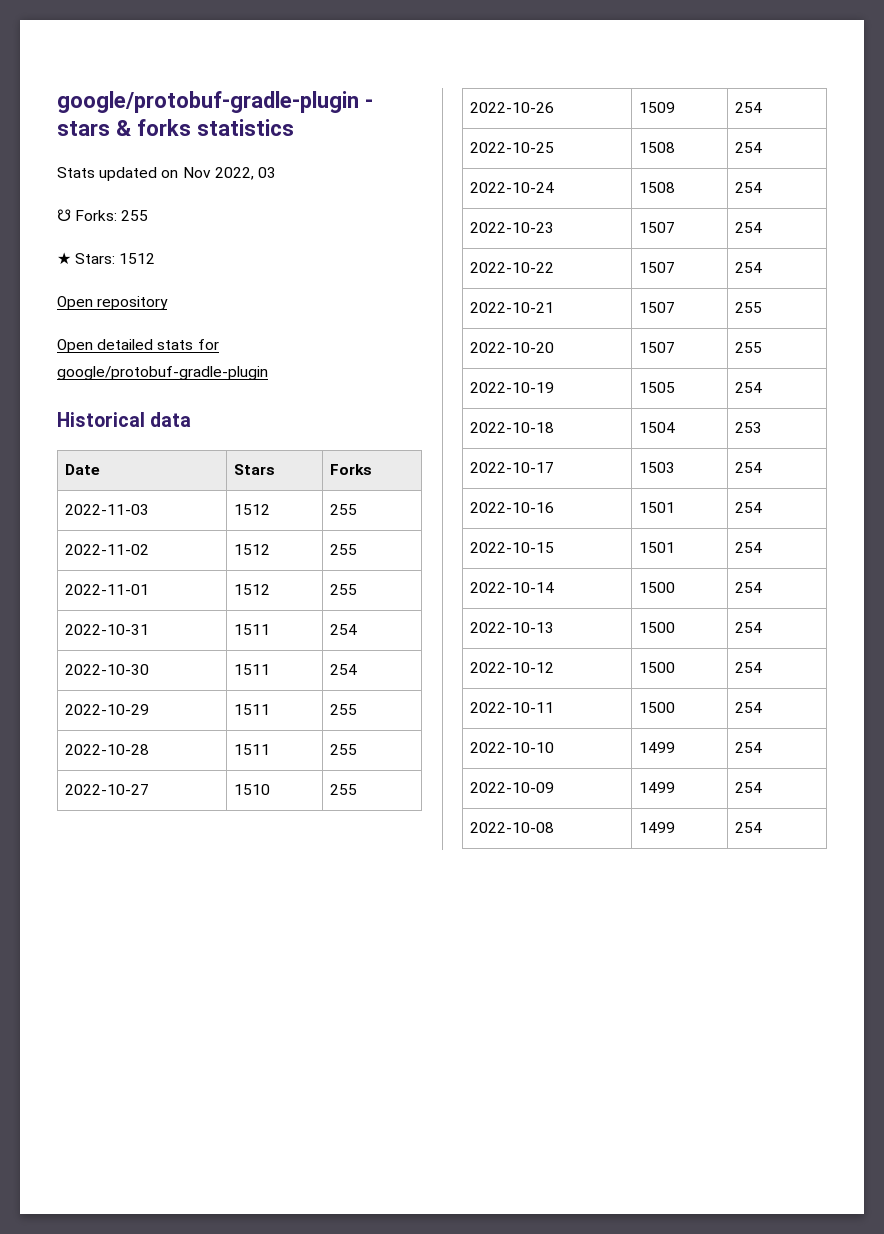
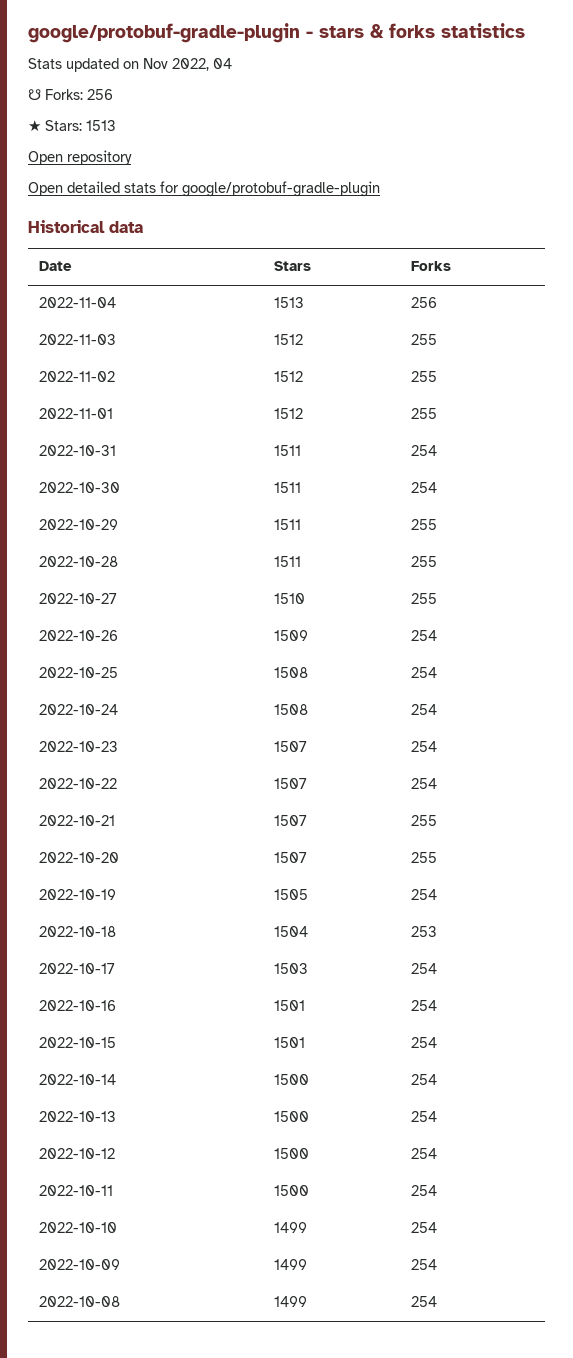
[257,167,276,178] 03 -> [213,58,232,69] 04
[121,210,149,221] 255 -> [87,89,113,100] 256
[119,253,156,264] 1512 -> [86,120,116,131] 1513
(372, 469) none -> [39,297,117,308] [274,297,305,308] [411,297,438,308] // 2022-11-04 | 1513 | 256

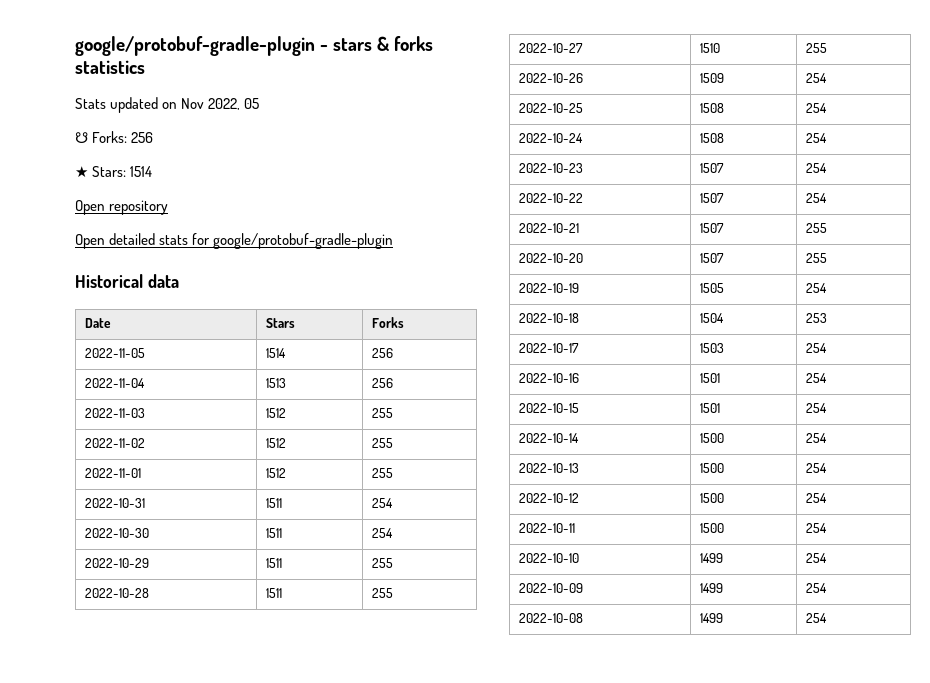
[213,58,232,69] 04 -> [244,98,260,109] 05
[86,120,116,131] 1513 -> [130,166,153,177] 1514
(452, 266) none -> [85,348,146,358] [266,348,287,358] [372,348,394,358] // 2022-11-05 | 1514 | 256

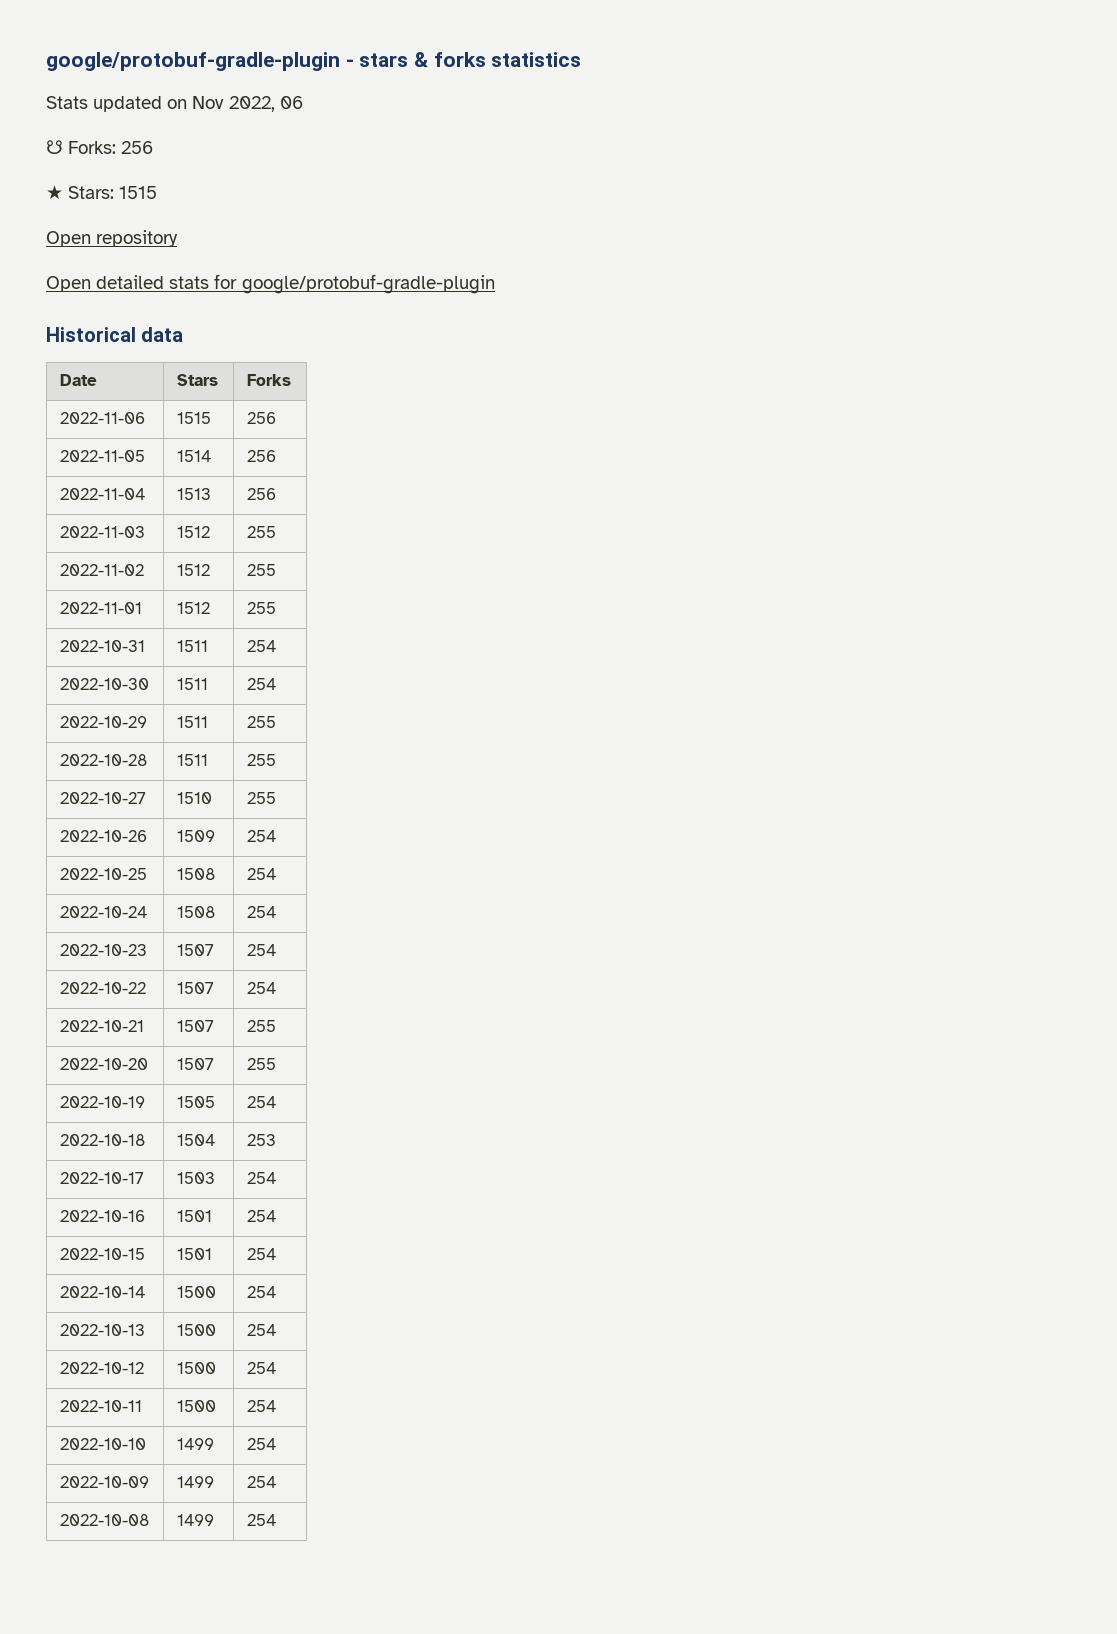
[244,98,260,109] 05 -> [279,96,303,109] 06
[130,166,153,177] 1514 -> [119,186,158,199] 1515
(405, 322) none -> [59,412,145,424] [176,412,211,424] [246,412,276,424] // 2022-11-06 | 1515 | 256

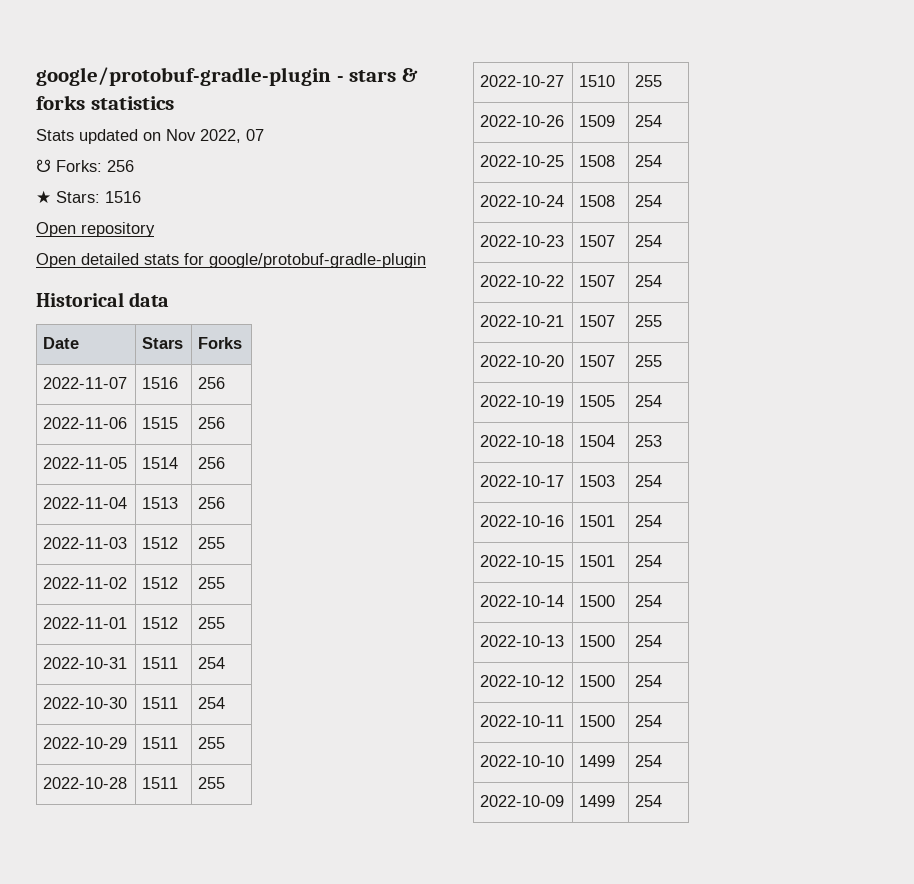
[279,96,303,109] 06 -> [246,129,264,141] 07
[119,186,158,199] 1515 -> [105,191,141,203] 1516
(291, 380) none -> [43,377,128,389] [142,377,179,389] [198,377,226,389] // 2022-11-07 | 1516 | 256
[59,1514,149,1526] [176,1514,214,1526] [246,1514,276,1526] // 2022-10-08 | 1499 | 254 -> (663, 801) none

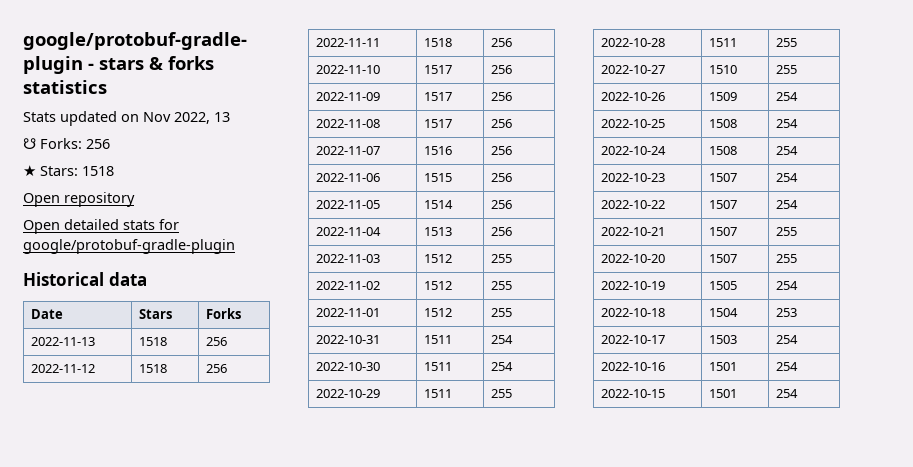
[246,129,264,141] 07 -> [214,112,230,122] 13
[105,191,141,203] 1516 -> [82,166,114,176] 1518
(243, 343) none -> [31,337,96,346] [139,337,168,346] [206,337,228,346] [31,364,96,373] [139,364,168,373] [206,364,228,373] [316,38,381,47] [424,38,453,47] [491,38,513,47] [316,65,381,74] [424,65,453,74] [491,65,513,74] [316,92,381,101] [424,92,453,101] [491,92,513,101] [316,119,381,128] [424,119,453,128] [491,119,513,128] // 2022-11-13 | 1518 | 256 // 2022-11-12 | 1518 | 256 // 2022-11-11 | 1518 | 256 // 2022-11-10 | 1517 | 256 // 2022-11-09 | 1517 | 256 // 2022-11-08 | 1517 | 256
[480,595,565,607] [579,595,616,607] [635,595,663,607] [480,635,565,647] [579,635,616,647] [635,635,663,647] [480,675,565,687] [579,675,616,687] [635,675,663,687] [480,715,565,727] [579,715,616,727] [635,715,663,727] [480,755,565,767] [579,755,616,767] [635,755,663,767] [480,795,565,807] [579,795,616,807] [635,795,663,807] // 2022-10-14 | 1500 | 254 // 2022-10-13 | 1500 | 254 // 2022-10-12 | 1500 | 254 // 2022-10-11 | 1500 | 254 // 2022-10-10 | 1499 | 254 // 2022-10-09 | 1499 | 254 -> (799, 393) none

